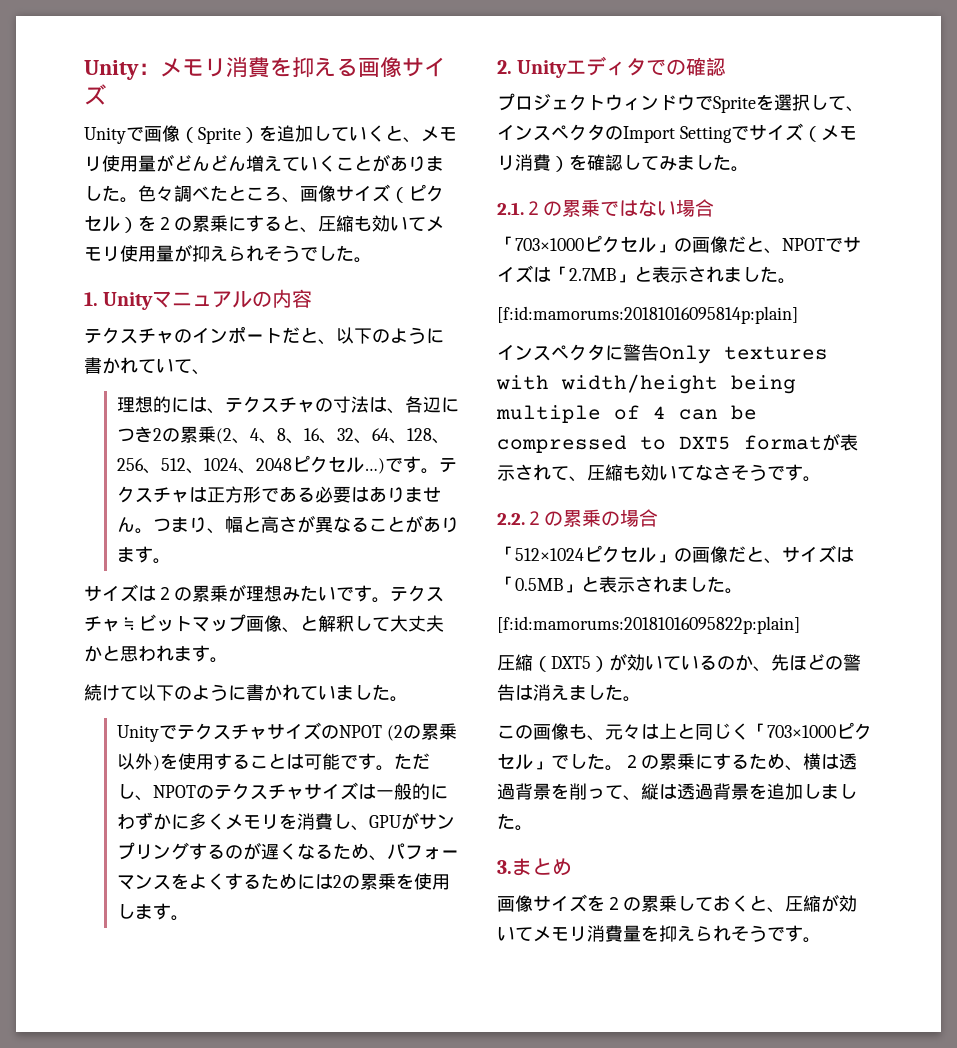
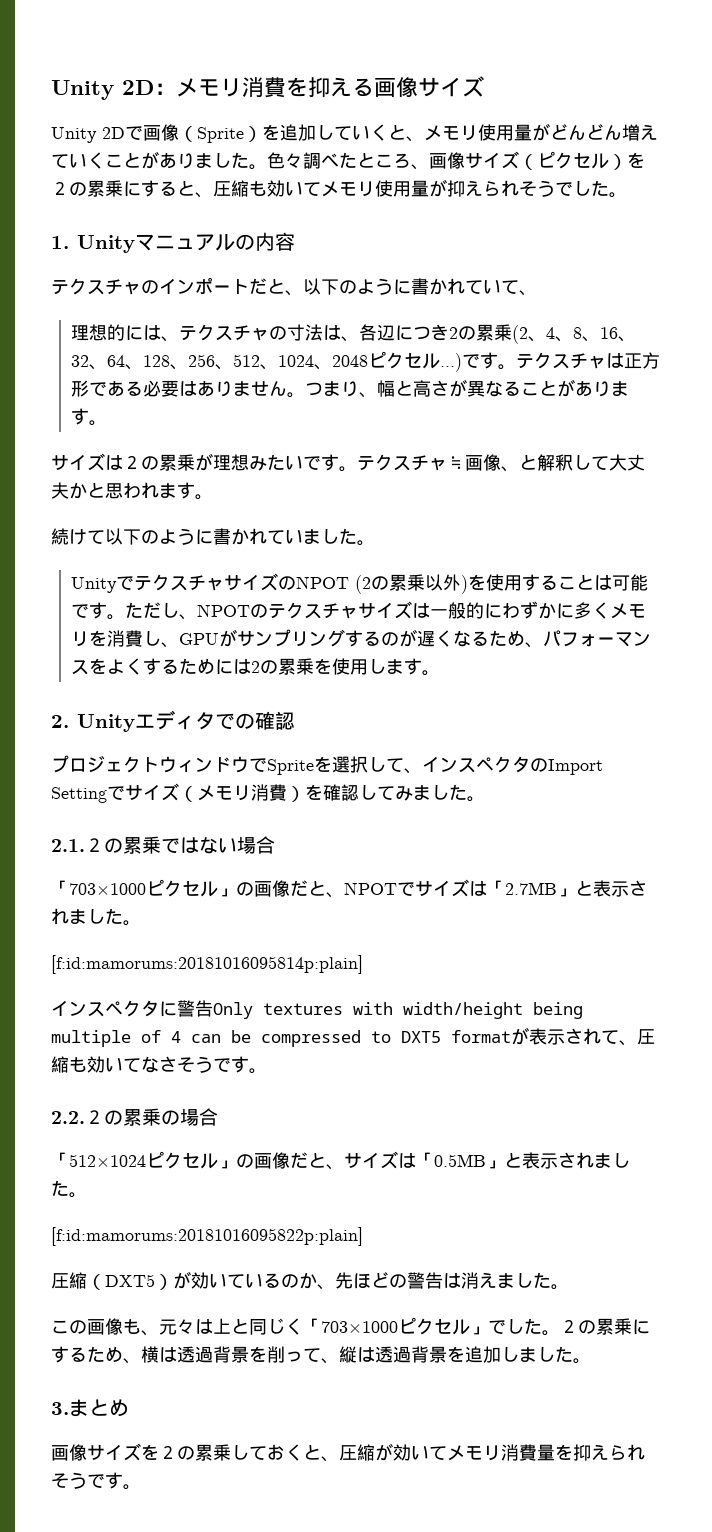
[84,60,139,80] Unity -> [51,80,154,100] Unity 2D
(126, 135) none -> [102,127,125,139] 2D
[138,614,246,632] ビットマップ -> (465, 462) none

